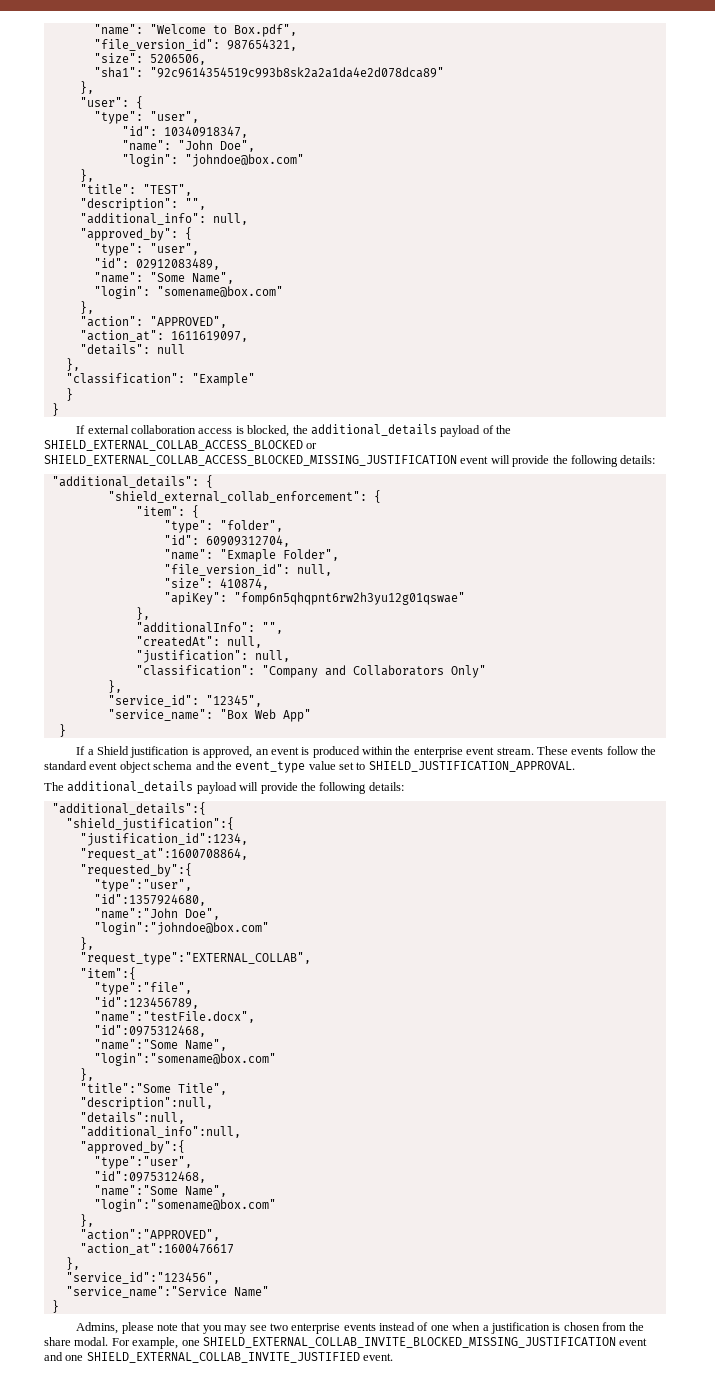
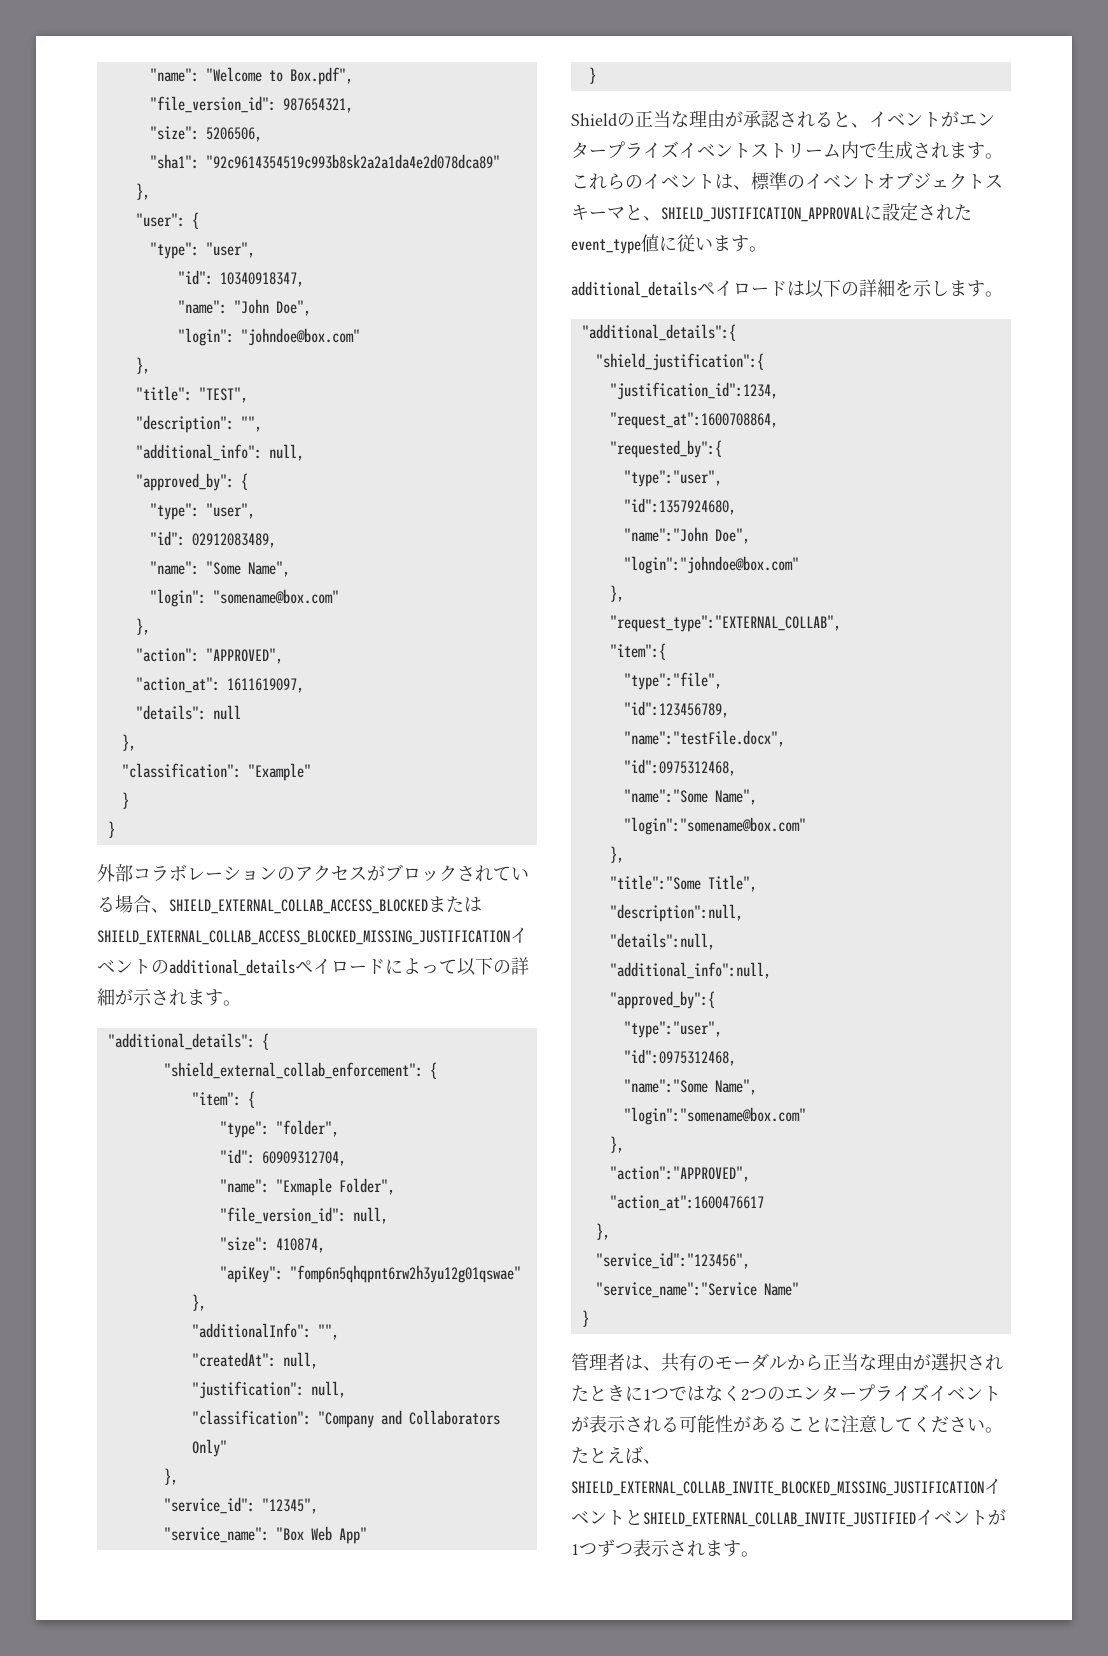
[76,424,512,437] [44,440,318,451] [44,455,656,467] If external collaboration access is blocked, the additional_details payload of the SHIELD_EXTERNAL_COLLAB_ACCESS_BLOCKED or SHIELD_EXTERNAL_COLLAB_ACCESS_BLOCKED_MISSING_JUSTIFICATION event will provide the following details: -> [97,864,529,882] [97,895,482,914] [97,927,528,945] [97,957,529,976] [97,988,241,1006] 外部コラボレーションのアクセスがブロックされている場合、SHIELD_EXTERNAL_COLLAB_ACCESS_BLOCKEDまたはSHIELD_EXTERNAL_COLLAB_ACCESS_BLOCKED_MISSING_JUSTIFICATIONイベントのadditional_detailsペイロードによって以下の詳細が示されます。
[76,746,657,758] [44,761,575,773] [44,781,404,794] If a Shield justification is approved, an event is produced within the enterprise event stream. These events follow the standard event object schema and the event_type value set to SHIELD_JUSTIFICATION_APPROVAL. // The additional_details payload will provide the following details: -> [571,110,995,128] [571,141,1003,159] [571,172,1003,190] [571,202,972,222] [571,234,767,254] [571,279,1003,298] Shieldの正当な理由が承認されると、イベントがエンタープライズイベントストリーム内で生成されます。これらのイベントは、標準のイベントオブジェクトスキーマと、SHIELD_JUSTIFICATION_APPROVALに設定されたevent_type値に従います。 // additional_detailsペイロードは以下の詳細を示します。
[76,1322,645,1334] [44,1337,648,1349] [44,1352,394,1363] Admins, please note that you may see two enterprise events instead of one when a justification is chosen from the share modal. For example, one SHIELD_EXTERNAL_COLLAB_INVITE_BLOCKED_MISSING_JUSTIFICATION event and one SHIELD_EXTERNAL_COLLAB_INVITE_JUSTIFIED event. -> [571,1353,1003,1372] [571,1384,1001,1402] [571,1415,1003,1433] [571,1446,661,1464] [571,1478,1002,1496] [571,1509,1006,1527] [571,1539,759,1557] 管理者は、共有のモーダルから正当な理由が選択されたときに1つではなく2つのエンタープライズイベントが表示される可能性があることに注意してください。たとえば、SHIELD_EXTERNAL_COLLAB_INVITE_BLOCKED_MISSING_JUSTIFICATIONイベントとSHIELD_EXTERNAL_COLLAB_INVITE_JUSTIFIEDイベントが1つずつ表示されます。

